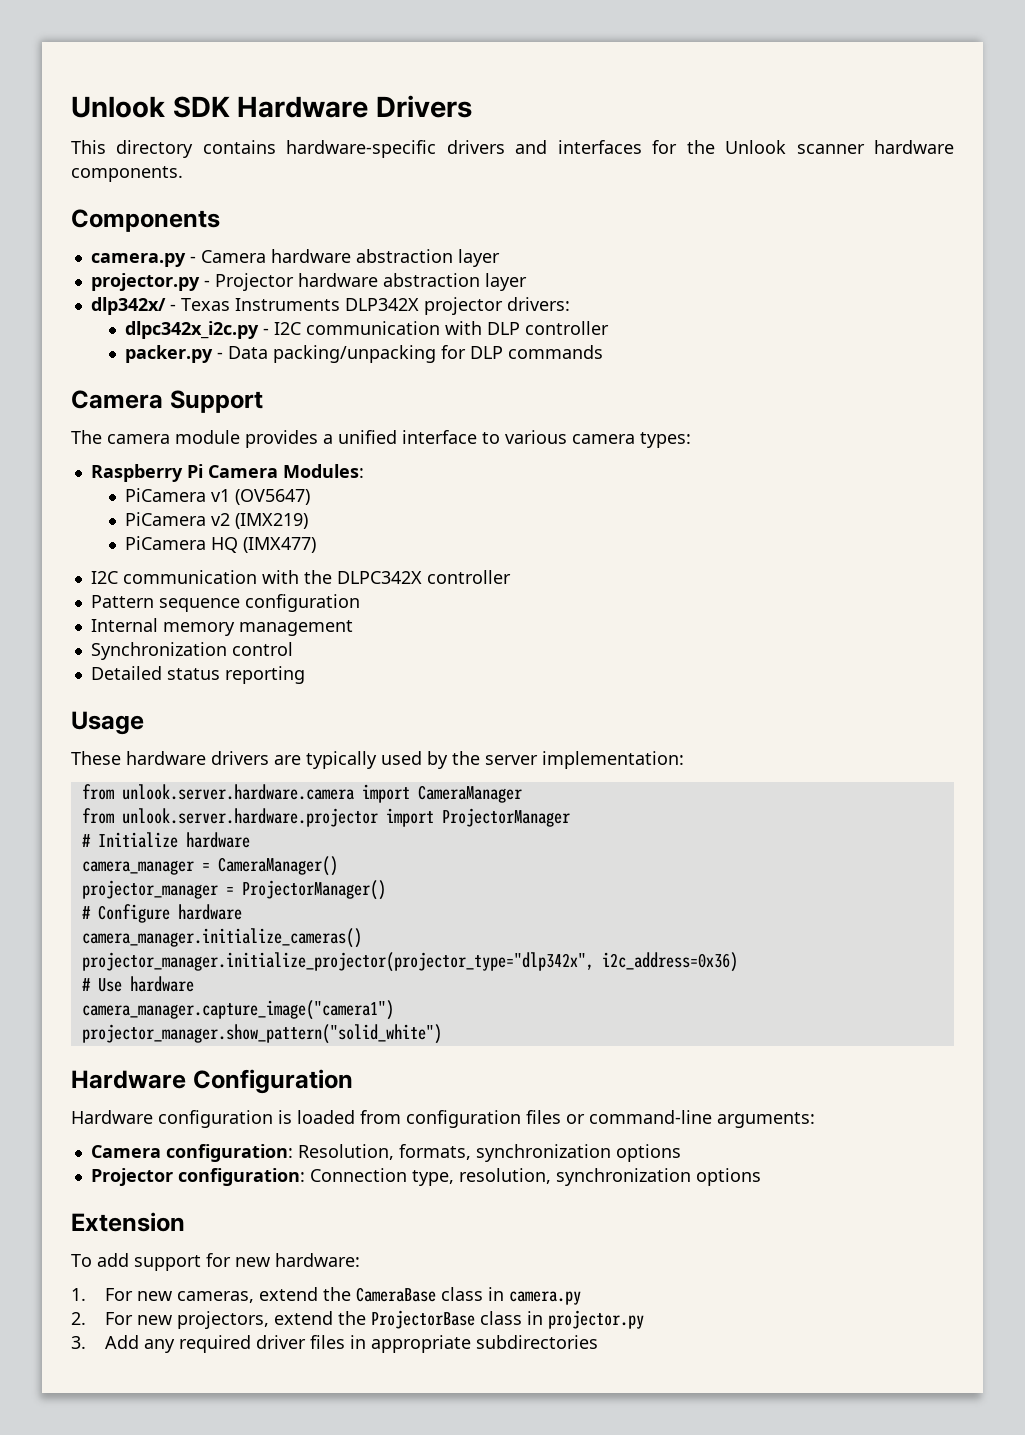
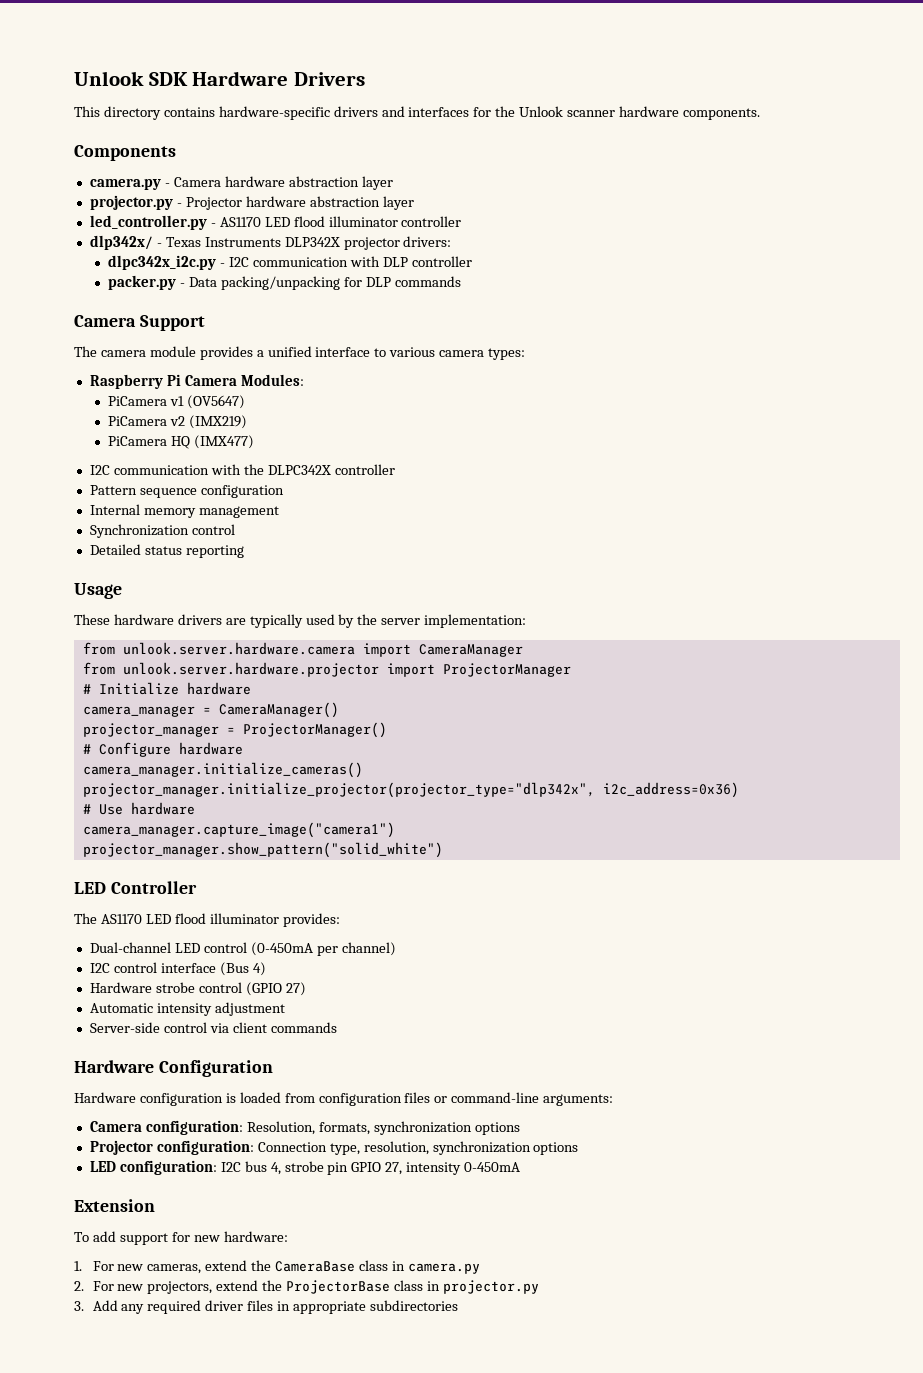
(527, 282) none -> [89,215,462,230] // led_controller.py - AS1170 LED flood illuminator controller
(442, 1034) none -> [74,881,197,894] [74,913,340,927] [89,942,396,956] [89,962,266,976] [89,982,306,996] [89,1002,285,1016] [89,1022,337,1033] // LED Controller // The AS1170 LED flood illuminator provides: // Dual-channel LED control (0-450mA per channel) // I2C control interface (Bus 4) // Hardware strobe control (GPIO 27) // Automatic intensity adjustment // Server-side control via client commands
(761, 1177) none -> [89,1160,521,1175] // LED configuration: I2C bus 4, strobe pin GPIO 27, intensity 0-450mA

